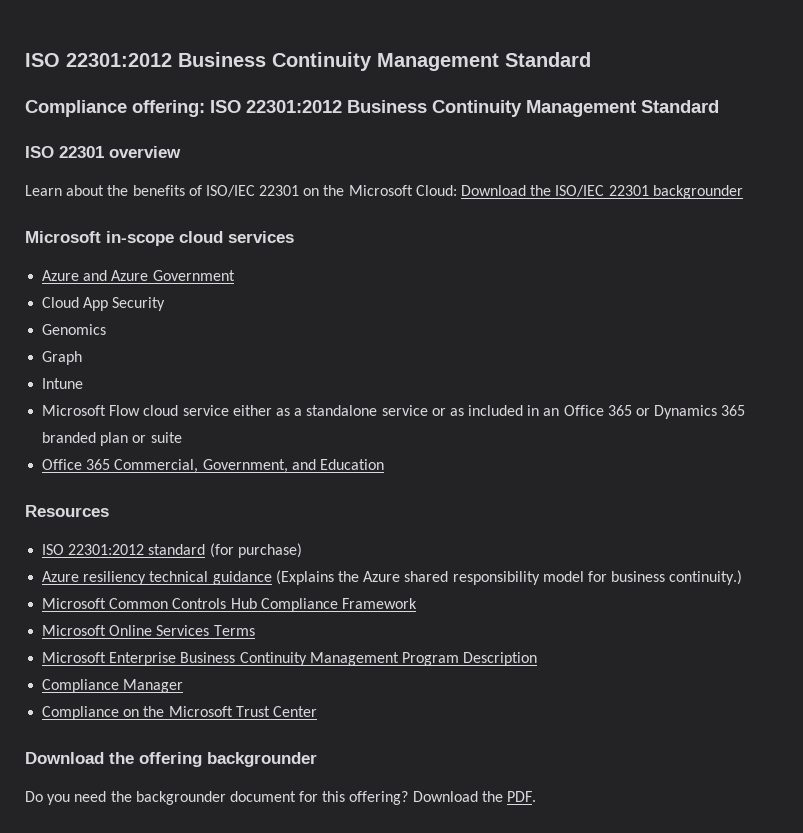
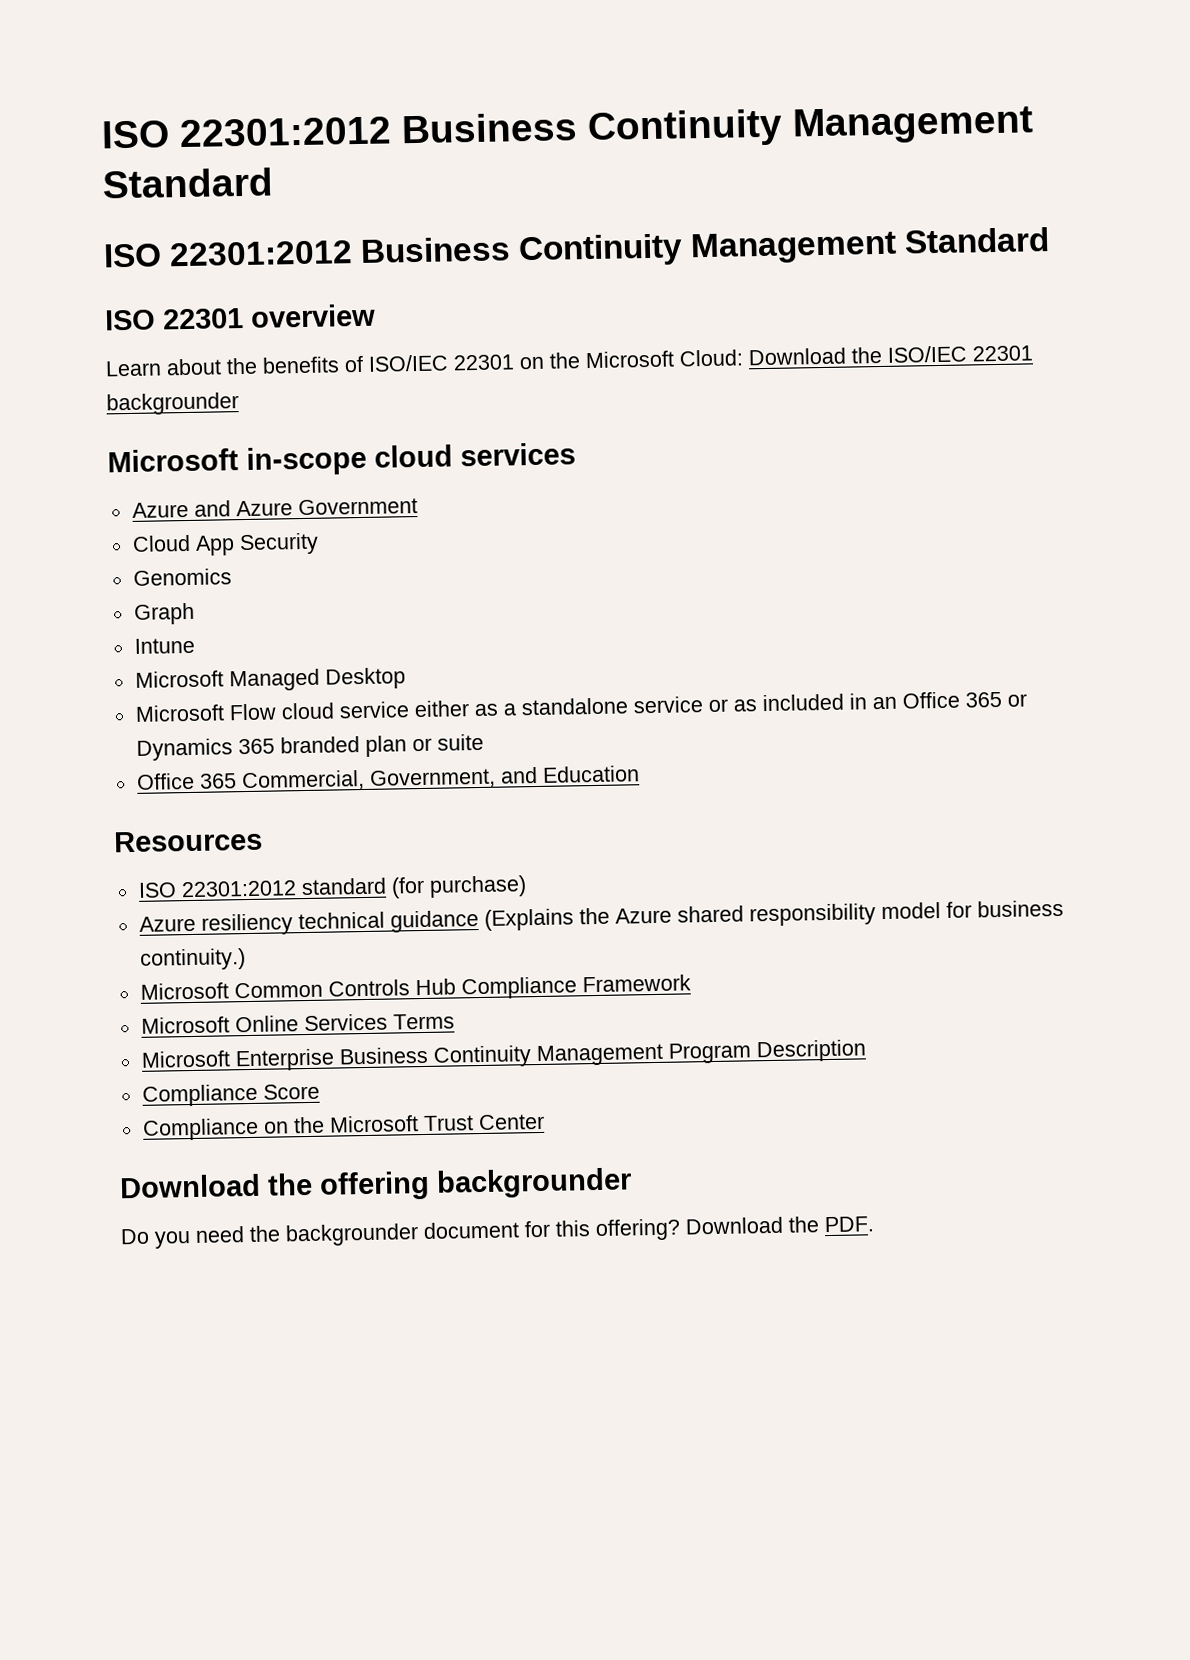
[25,52,591,71] [25,100,205,117] ISO 22301:2012 Business Continuity Management Standard // Compliance offering: -> [101,105,1034,149] [102,167,273,199] ISO 22301:2012 Business Continuity Management Standard //
(84, 383) none -> [134,667,406,692] // Microsoft Managed Desktop
[123,679,184,693] Manager -> [262,1083,320,1100] Score

